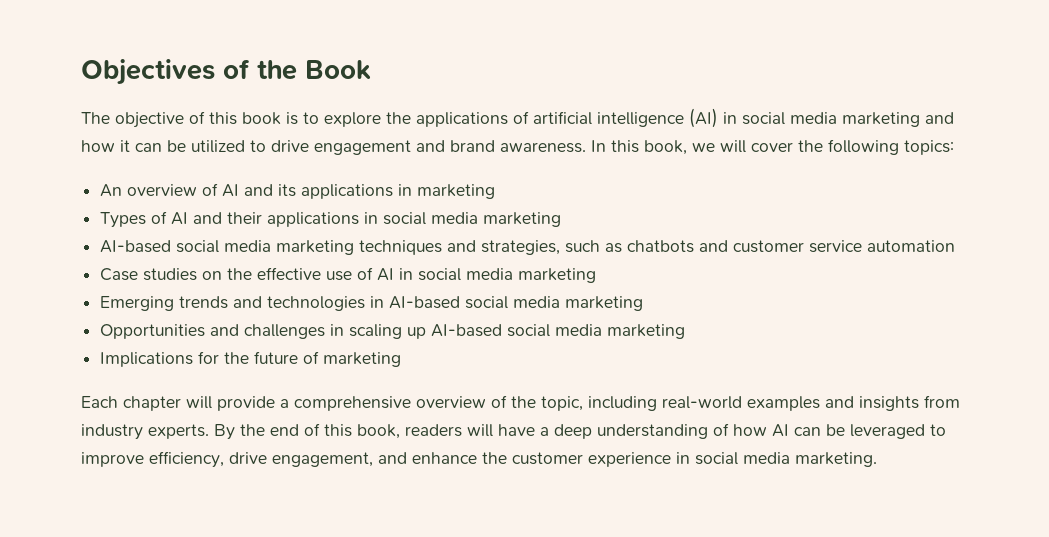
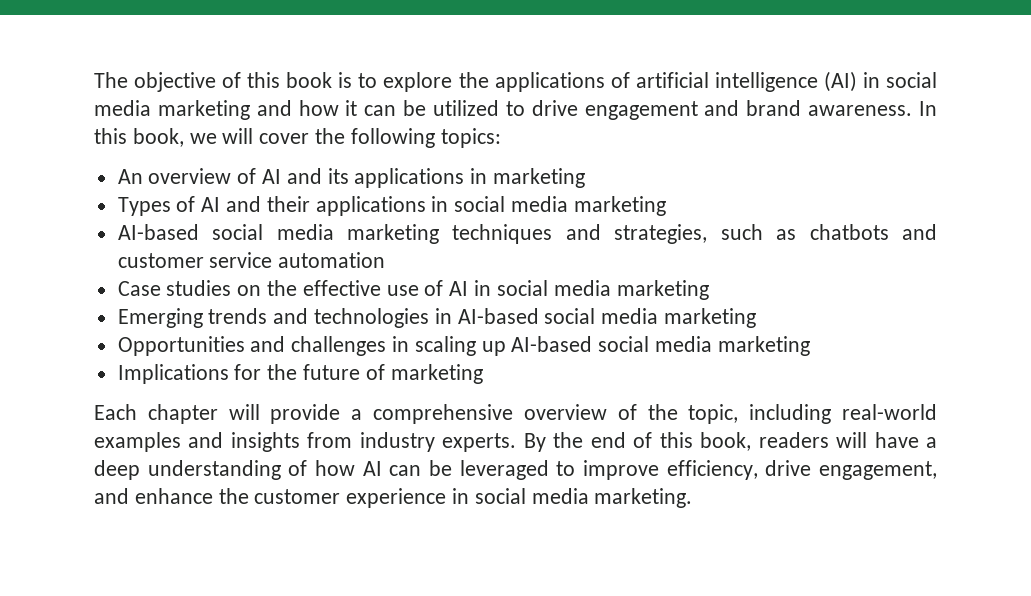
[81,59,371,85] Objectives of the Book // -> (94, 80) none

